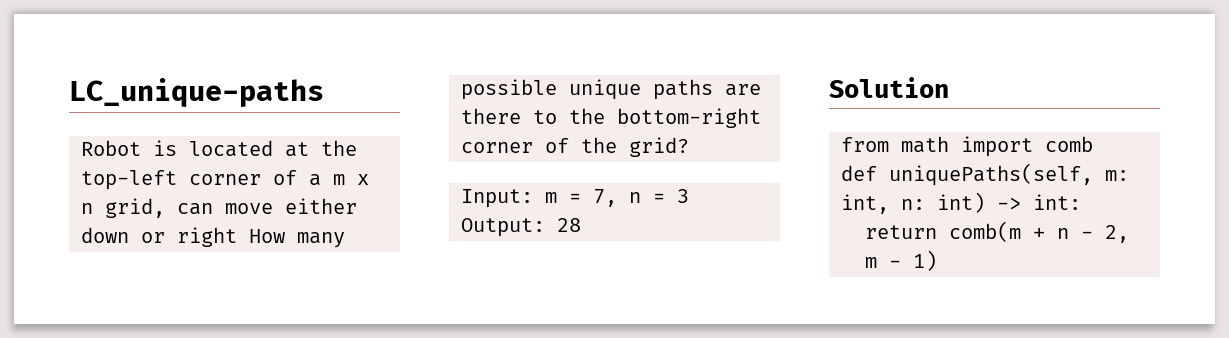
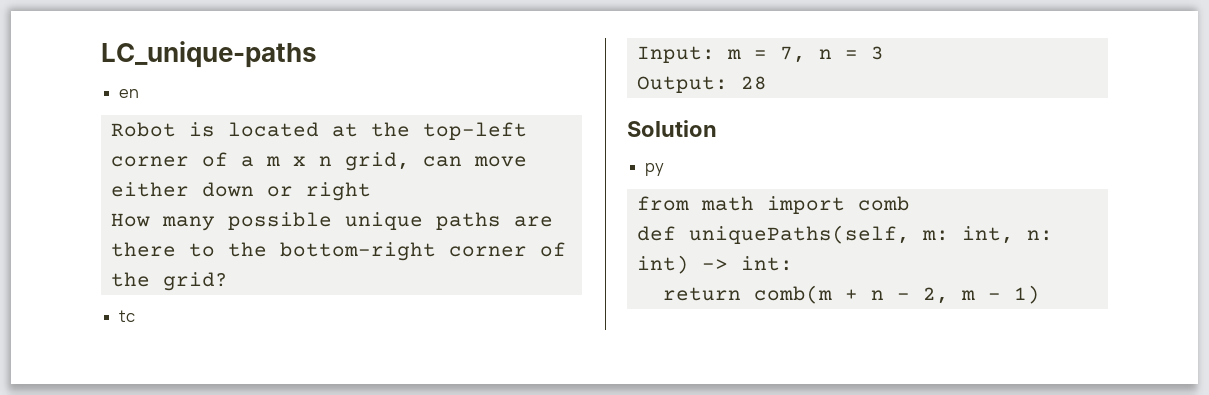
(324, 92) none -> [119,89,140,98] // en
(237, 237) none -> (371, 191) //
(689, 147) none -> [119,310,136,322] // tc
(949, 87) none -> [645,163,665,176] // py

